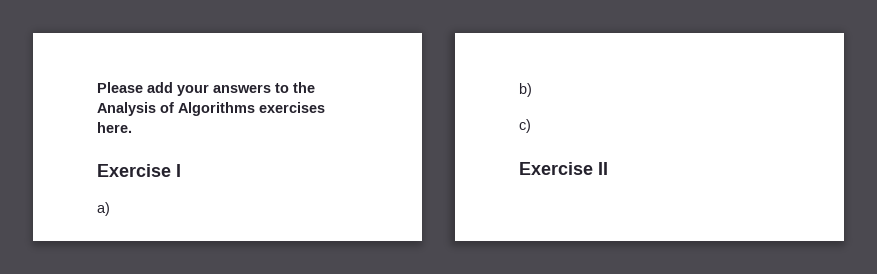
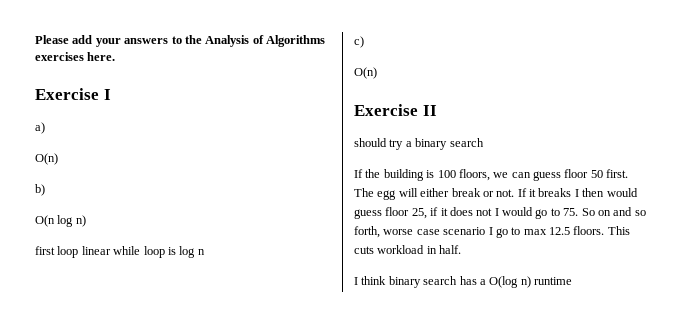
(110, 209) none -> [35,153,58,165] // O(n)
(532, 90) none -> [35,215,86,227] [35,246,205,258] // O(n log n) // first loop linear while loop is log n
(531, 126) none -> [354,67,377,79] // O(n)
(608, 168) none -> [354,138,484,150] [354,169,629,181] [354,188,638,200] [354,207,646,219] [354,226,630,238] [354,245,462,254] [354,276,572,288] // should try a binary search // If the building is 100 floors, we can guess floor 50 first. The egg will either break or not. If it breaks I then would guess floor 25, if it does not I would go to 75. So on and so forth, worse case scenario I go to max 12.5 floors. This cuts workload in half. // I think binary search has a O(log n) runtime

